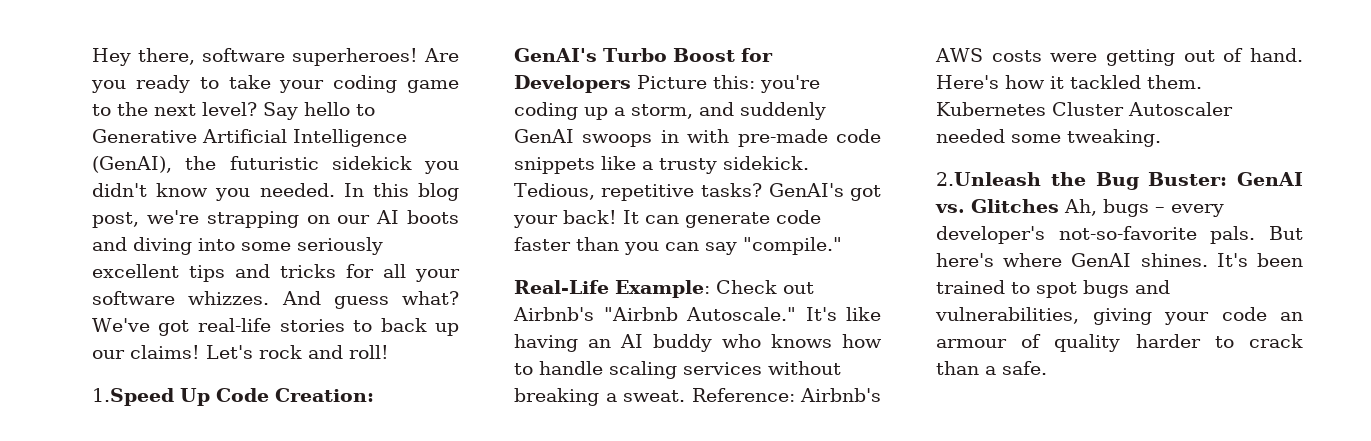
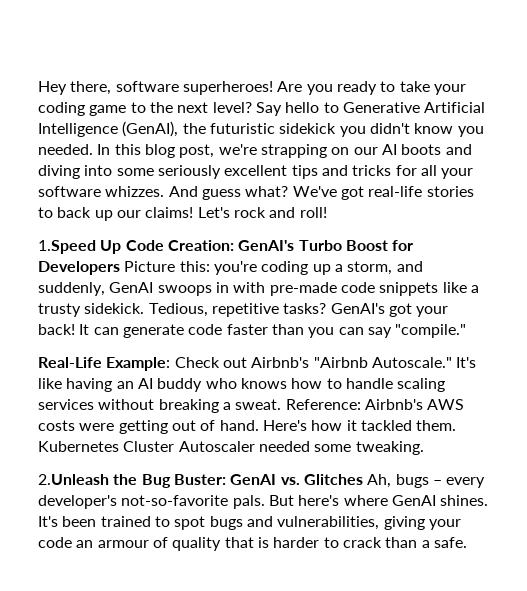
[740,102,826,120] suddenly -> [38,282,105,296] suddenly,
(1121, 343) none -> [224,537,269,548] that is

